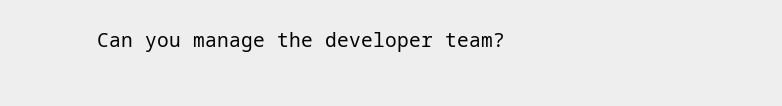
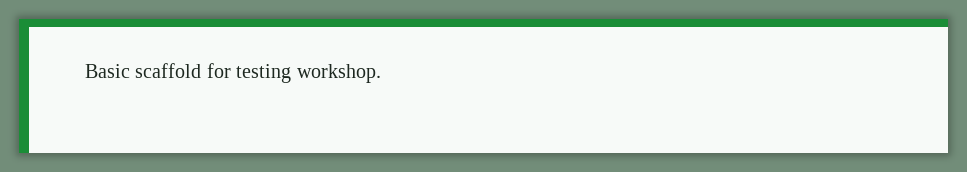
[97,32,505,52] Can you manage the developer team? -> [85,63,381,83] Basic scaffold for testing workshop.

